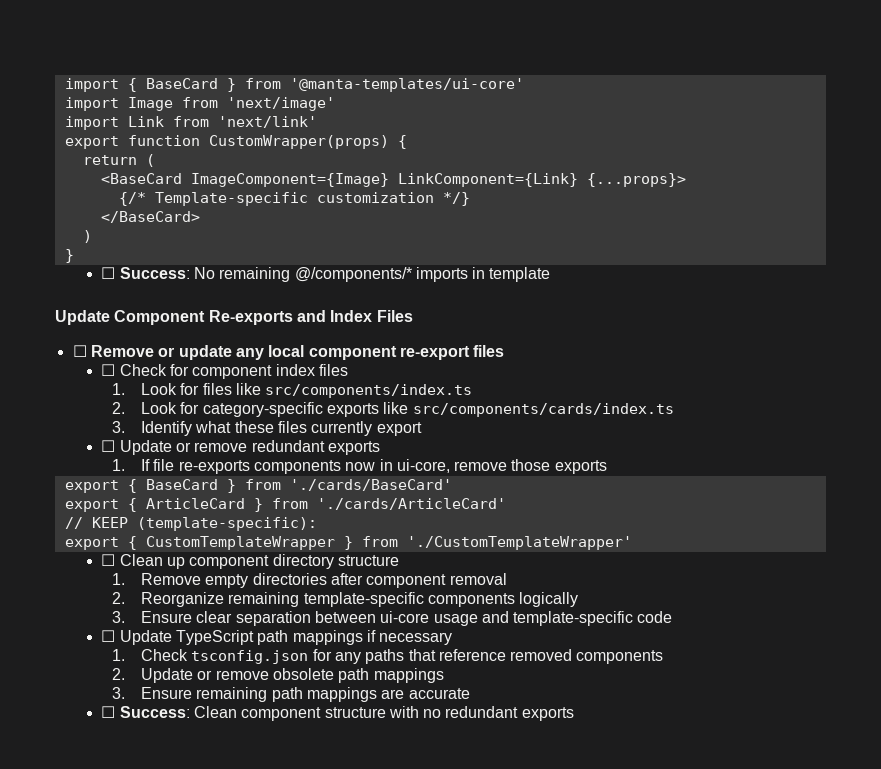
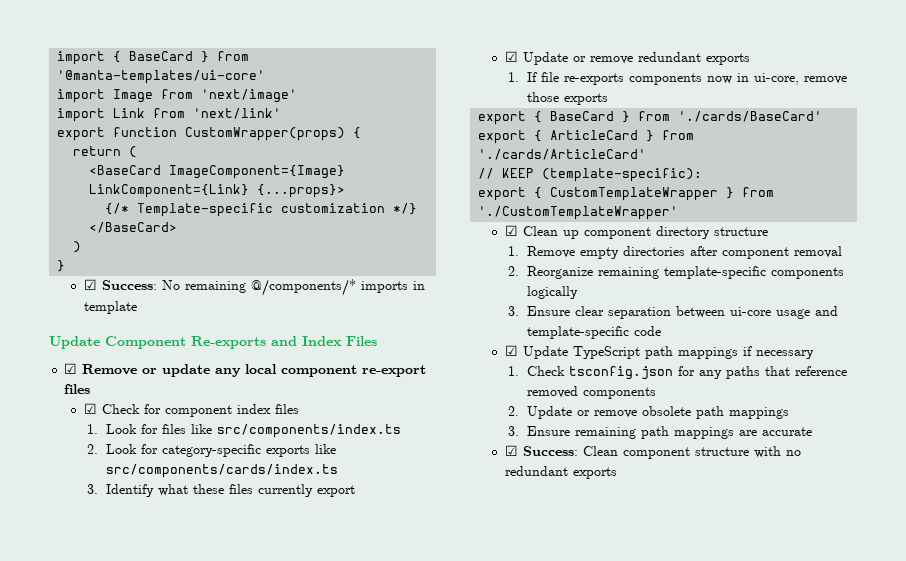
[101,267,116,279] ☐ -> [83,279,97,290] ☑
[72,345,87,357] ☐ -> [64,363,78,374] ☑
[101,364,116,376] ☐ -> [83,403,97,414] ☑
[101,440,116,452] ☐ -> [504,51,518,62] ☑
[101,554,116,566] ☐ -> [504,225,518,236] ☑
[101,630,116,642] ☐ -> [504,345,518,356] ☑
[101,706,116,718] ☐ -> [504,445,518,456] ☑

